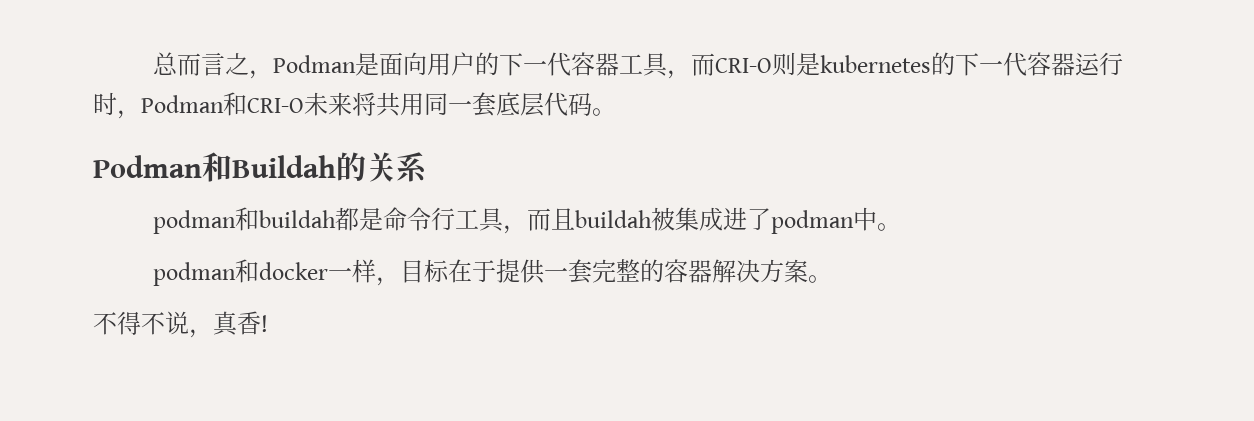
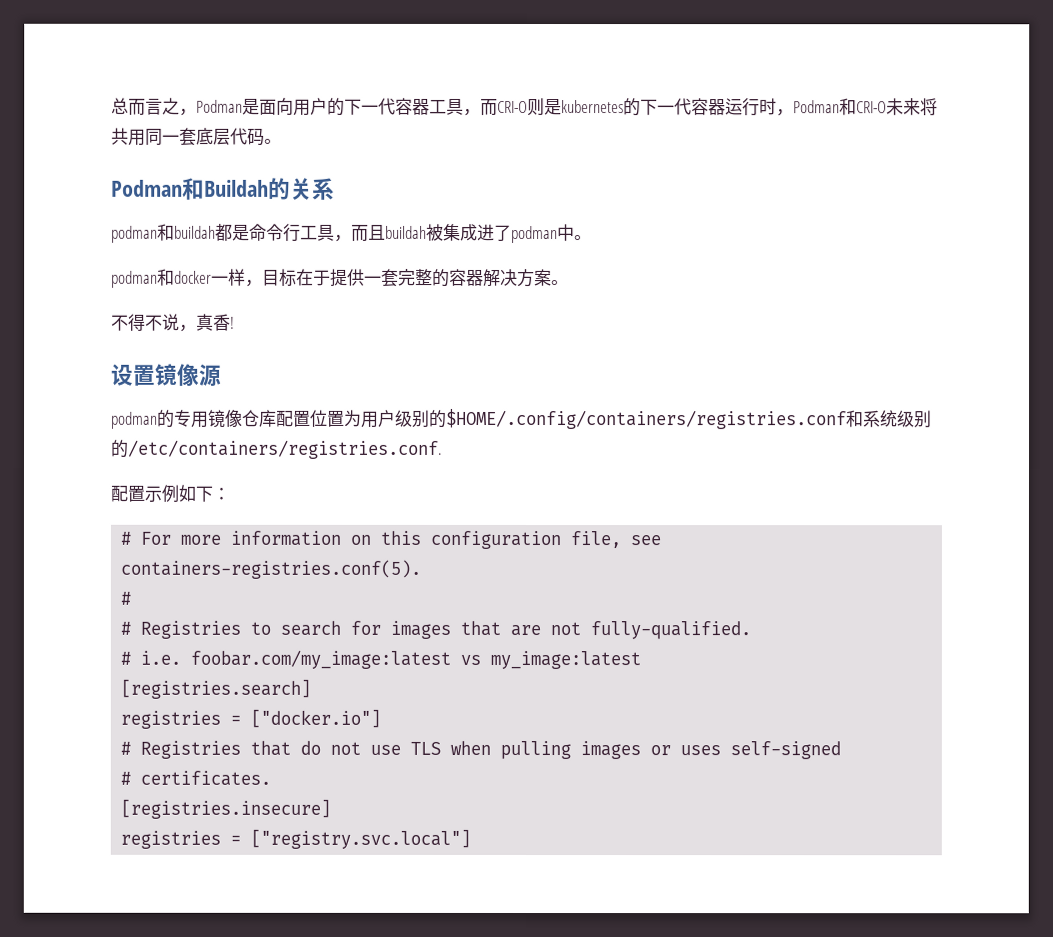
(268, 323) none -> [111,363,222,387] [111,408,932,430] [111,439,443,459] [110,484,230,503] [120,530,662,550] [120,559,422,579] [120,591,132,605] [120,620,752,640] [120,649,642,670] [120,678,312,699] [120,708,382,729] [120,740,842,760] [120,770,272,786] [120,798,332,819] [120,828,472,849] // 设置镜像源 // podman的专用镜像仓库配置位置为用户级别的$HOME/.config/containers/registries.conf和系统级别的/etc/containers/registries.conf. // 配置示例如下： // # For more information on this configuration file, see containers-registries.conf(5). // # // # Registries to search for images that are not fully-qualified. // # i.e. foobar.com/my_image:latest vs my_image:latest // [registries.search] // registries = ["docker.io"] // # Registries that do not use TLS when pulling images or uses self-signed // # certificates. // [registries.insecure] // registries = ["registry.svc.local"]

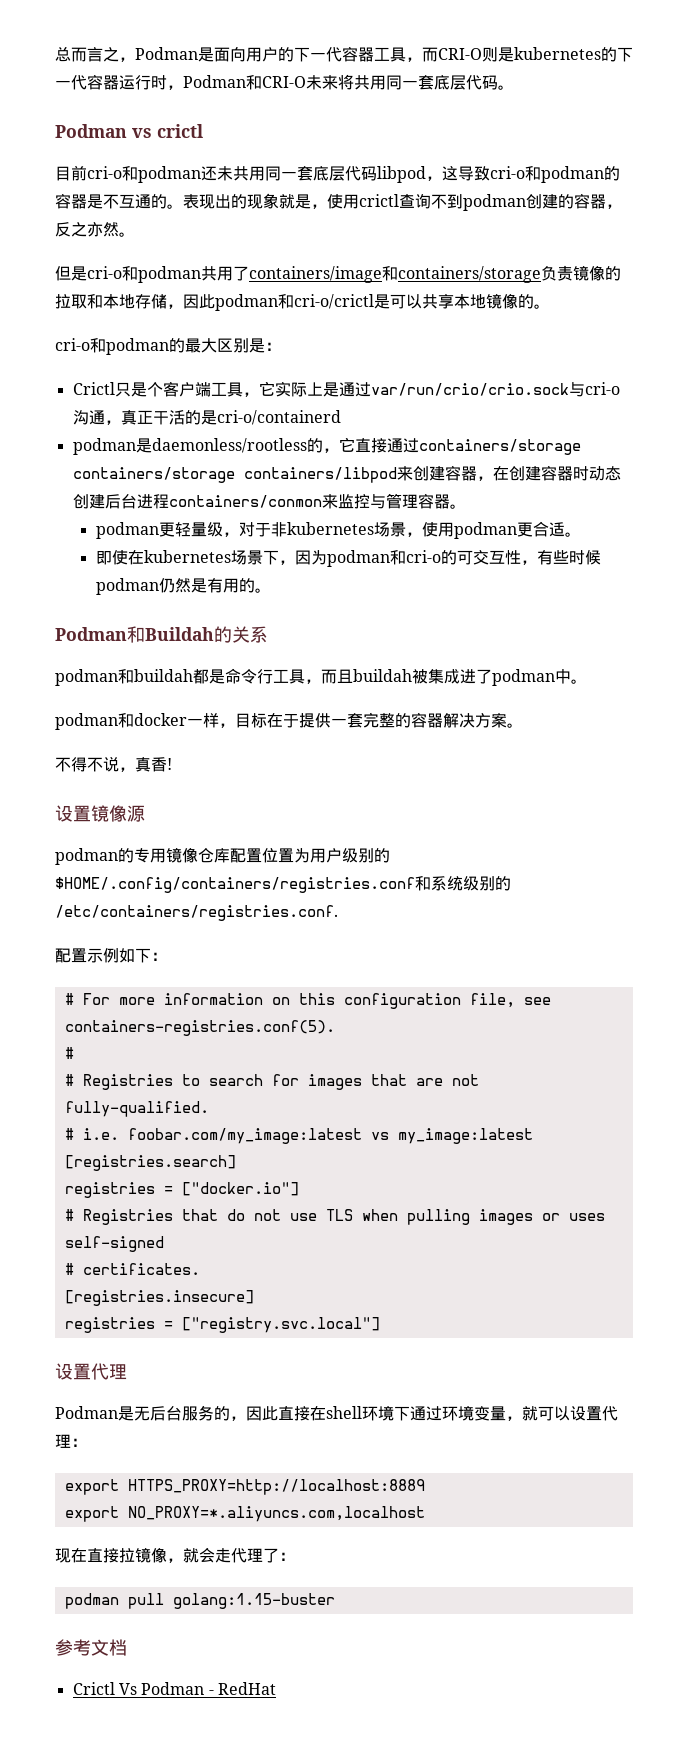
(282, 141) none -> [55,124,203,138] [55,165,620,183] [55,193,622,211] [55,222,135,237] [55,265,621,283] [55,293,550,311] [55,338,281,355] [72,381,620,397] [72,410,341,425] [72,437,581,455] [72,465,621,483] [72,493,466,509] [95,521,581,539] [95,549,601,567] [95,578,271,595] // Podman vs crictl // 目前cri-o和podman还未共用同一套底层代码libpod，这导致cri-o和podman的容器是不互通的。表现出的现象就是，使用crictl查询不到podman创建的容器，反之亦然。 // 但是cri-o和podman共用了containers/image和containers/storage负责镜像的拉取和本地存储，因此podman和cri-o/crictl是可以共享本地镜像的。 // cri-o和podman的最大区别是： // Crictl只是个客户端工具，它实际上是通过var/run/crio/crio.sock与cri-o沟通，真正干活的是cri-o/containerd // podman是daemonless/rootless的，它直接通过containers/storage containers/storage containers/libpod来创建容器，在创建容器时动态创建后台进程containers/conmon来监控与管理容器。 // podman更轻量级，对于非kubernetes场景，使用podman更合适。 // 即使在kubernetes场景下，因为podman和cri-o的可交互性，有些时候podman仍然是有用的。
(472, 838) none -> [55,1363,127,1380] [55,1405,618,1421] [55,1434,87,1448] [64,1479,425,1495] [64,1506,425,1522] [55,1547,295,1563] [64,1593,335,1609] [55,1639,127,1656] [72,1682,276,1695] // 设置代理 // Podman是无后台服务的，因此直接在shell环境下通过环境变量，就可以设置代理： // export HTTPS_PROXY=http://localhost:8889 // export NO_PROXY=*.aliyuncs.com,localhost // 现在直接拉镜像，就会走代理了： // podman pull golang:1.15-buster // 参考文档 // Crictl Vs Podman - RedHat

